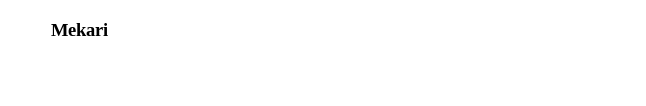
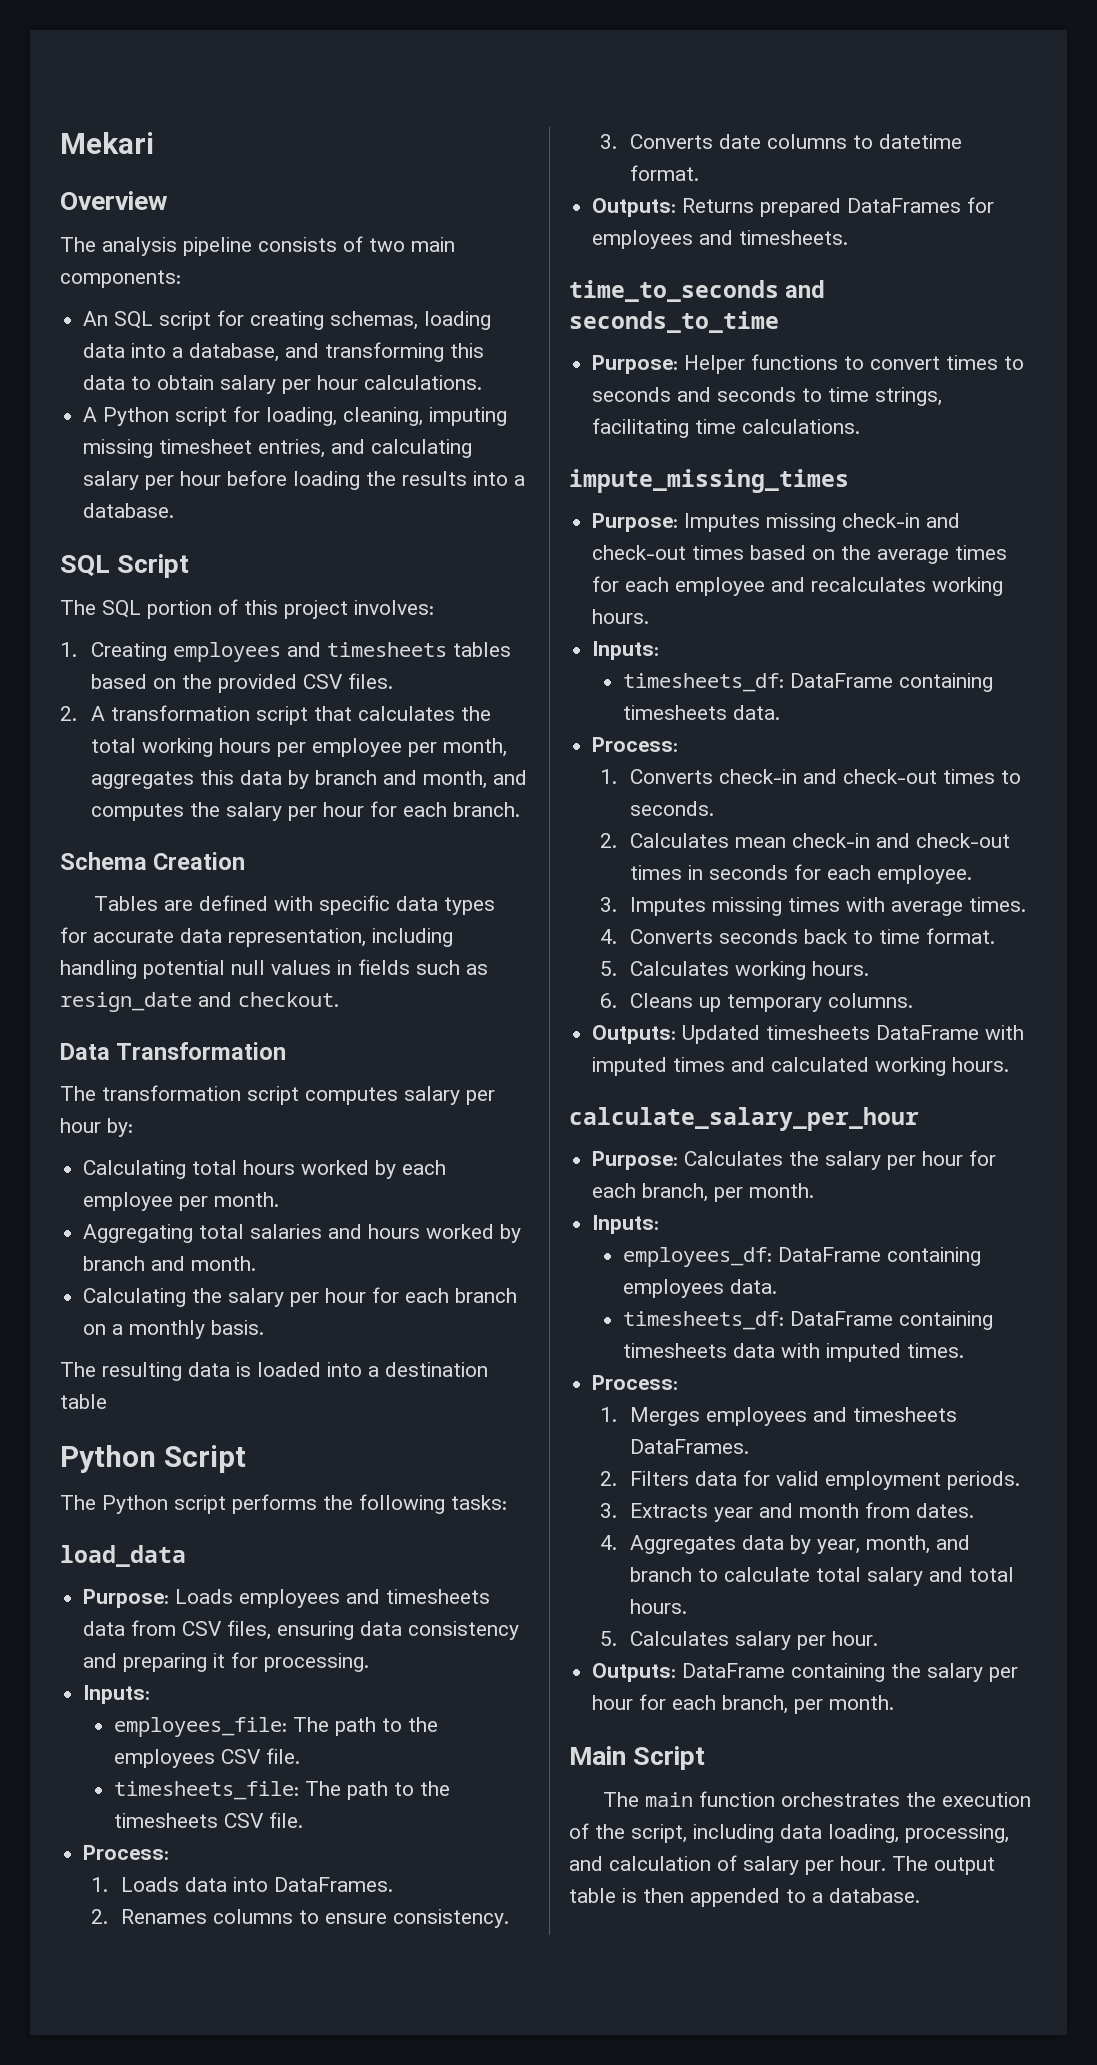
(108, 29) none -> [60,191,168,210] [60,236,455,256] [60,270,181,288] [83,310,492,330] [83,342,485,362] [83,375,483,394] [83,406,508,426] [83,439,473,458] [83,470,526,490] [83,503,175,518] [60,554,190,578] [60,599,434,619] [60,642,511,662] [90,673,393,693] [60,705,491,725] [90,738,507,757] [90,770,527,789] [90,801,520,821] [60,852,246,870] [94,895,496,915] [60,927,453,947] [60,959,488,979] [60,992,339,1012] [60,1042,287,1060] [60,1085,495,1105] [60,1118,133,1137] [83,1160,447,1179] [83,1192,280,1211] [83,1224,522,1243] [83,1256,257,1271] [83,1287,518,1307] [83,1320,265,1339] [60,1362,488,1381] [60,1394,107,1409] [60,1445,246,1473] [60,1494,507,1514] [60,1545,186,1567] [83,1589,491,1608] [83,1620,520,1640] [83,1652,370,1672] [83,1685,151,1704] [113,1717,438,1737] [113,1748,300,1768] [113,1781,450,1800] [113,1812,303,1828] [83,1845,170,1860] [90,1877,394,1892] [90,1909,510,1928] [599,134,963,149] [630,165,700,181] [592,197,995,217] [592,230,849,249] [569,280,826,302] [569,311,779,333] [592,354,1025,374] [592,387,943,406] [592,418,861,438] [569,469,849,493] [592,513,961,532] [592,545,1008,564] [592,576,1004,596] [592,609,650,624] [592,641,660,660] [622,673,993,692] [622,705,780,720] [592,737,679,752] [599,769,1022,784] [630,801,715,816] [599,833,1011,848] [630,864,973,884] [599,897,1027,916] [599,928,996,944] [599,961,870,980] [599,993,914,1012] [592,1025,1025,1044] [592,1057,1010,1076] [569,1107,919,1131] [592,1150,997,1170] [592,1183,815,1202] [592,1215,660,1234] [622,1247,981,1267] [622,1279,777,1298] [622,1311,993,1330] [622,1343,964,1362] [592,1375,679,1390] [599,1407,958,1426] [630,1439,750,1454] [599,1470,1021,1490] [599,1502,975,1522] [599,1535,971,1554] [630,1567,1015,1586] [630,1599,688,1614] [599,1631,879,1650] [592,1663,1019,1682] [592,1694,895,1714] [569,1746,706,1770] [603,1791,1032,1807] [569,1823,1009,1843] [569,1855,995,1875] [569,1888,920,1907] // Overview // The analysis pipeline consists of two main components: // An SQL script for creating schemas, loading data into a database, and transforming this data to obtain salary per hour calculations. // A Python script for loading, cleaning, imputing missing timesheet entries, and calculating salary per hour before loading the results into a database. // SQL Script // The SQL portion of this project involves: // 1. Creating employees and timesheets tables based on the provided CSV files. // 2. A transformation script that calculates the total working hours per employee per month, aggregates this data by branch and month, and computes the salary per hour for each branch. // Schema Creation // Tables are defined with specific data types for accurate data representation, including handling potential null values in fields such as resign_date and checkout. // Data Transformation // The transformation script computes salary per hour by: // Calculating total hours worked by each employee per month. // Aggregating total salaries and hours worked by branch and month. // Calculating the salary per hour for each branch on a monthly basis. // The resulting data is loaded into a destination table // Python Script // The Python script performs the following tasks: // load_data // Purpose: Loads employees and timesheets data from CSV files, ensuring data consistency and preparing it for processing. // Inputs: // employees_file: The path to the employees CSV file. // timesheets_file: The path to the timesheets CSV file. // Process: // 1. Loads data into DataFrames. // 2. Renames columns to ensure consistency. // 3. Converts date columns to datetime format. // Outputs: Returns prepared DataFrames for employees and timesheets. // time_to_seconds and seconds_to_time // Purpose: Helper functions to convert times to seconds and seconds to time strings, facilitating time calculations. // impute_missing_times // Purpose: Imputes missing check-in and check-out times based on the average times for each employee and recalculates working hours. // Inputs: // timesheets_df: DataFrame containing timesheets data. // Process: // 1. Converts check-in and check-out times to seconds. // 2. Calculates mean check-in and check-out times in seconds for each employee. // 3. Imputes missing times with average times. // 4. Converts seconds back to time format. // 5. Calculates working hours. // 6. Cleans up temporary columns. // Outputs: Updated timesheets DataFrame with imputed times and calculated working hours. // calculate_salary_per_hour // Purpose: Calculates the salary per hour for each branch, per month. // Inputs: // employees_df: DataFrame containing employees data. // timesheets_df: DataFrame containing timesheets data with imputed times. // Process: // 1. Merges employees and timesheets DataFrames. // 2. Filters data for valid employment periods. // 3. Extracts year and month from dates. // 4. Aggregates data by year, month, and branch to calculate total salary and total hours. // 5. Calculates salary per hour. // Outputs: DataFrame containing the salary per hour for each branch, per month. // Main Script // The main function orchestrates the execution of the script, including data loading, processing, and calculation of salary per hour. The output table is then appended to a database.

